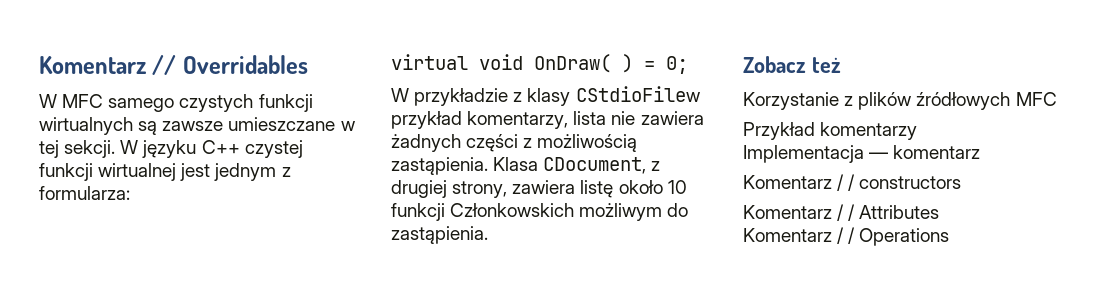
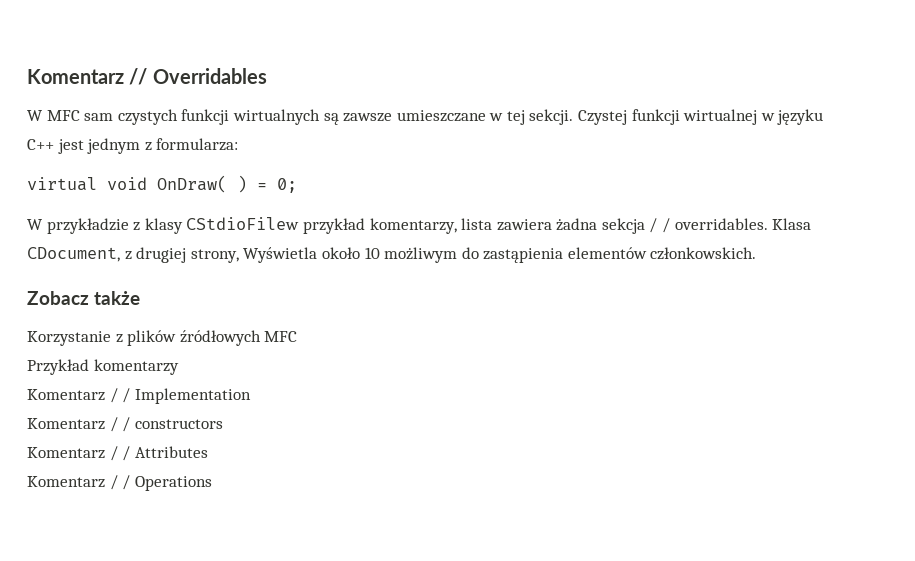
[108,98,175,112] samego -> [84,113,114,121] sam
[120,140,303,158] [39,163,177,181] W języku C++ czystej funkcji wirtualnej -> [578,109,824,125] [27,139,54,150] Czystej funkcji wirtualnej w języku C++
[611,111,704,125] [391,134,638,152] [391,157,488,175] nie zawiera żadnych części z możliwością zastąpienia. -> [496,218,768,234] zawiera żadna sekcja / / overridables.
[512,180,687,198] [391,203,689,221] [391,226,488,244] zawiera listę około 10 funkcji Członkowskich możliwym do zastąpienia. -> [243,247,757,263] Wyświetla około 10 możliwym do zastąpienia elementów członkowskich.
[811,57,841,73] też -> [94,291,140,305] także
[743,145,981,163] Implementacja — komentarz -> [27,388,251,404] Komentarz / / Implementation

